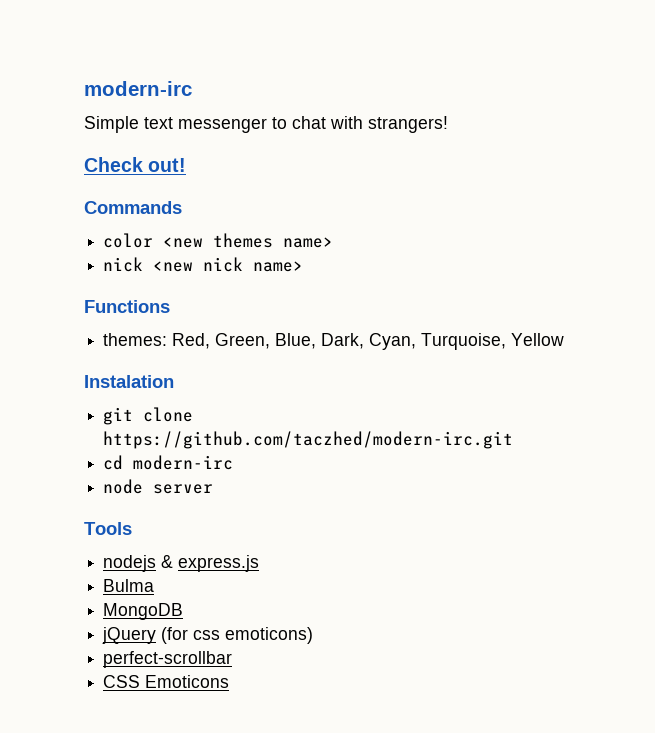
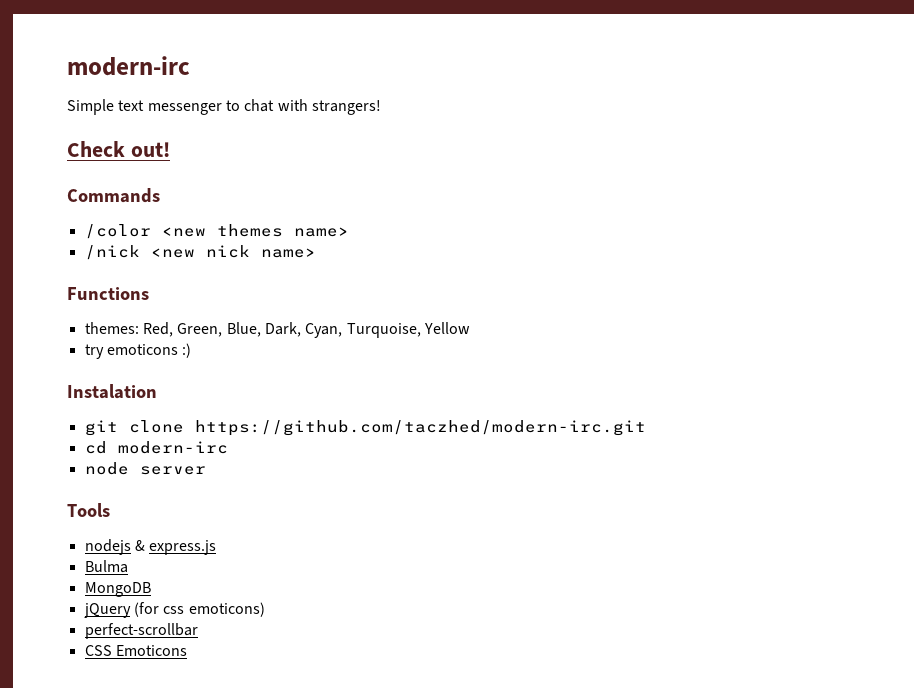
[103,233,154,248] color -> [84,224,151,239] /color
[103,257,144,272] nick -> [84,245,140,260] /nick
(565, 339) none -> [84,343,192,359] // try emoticons :)

